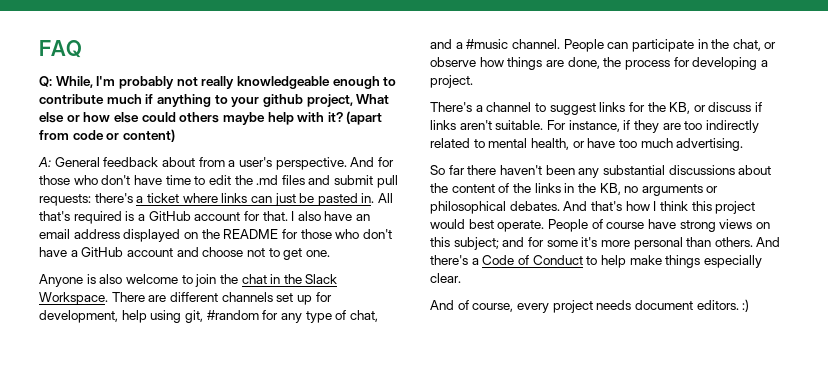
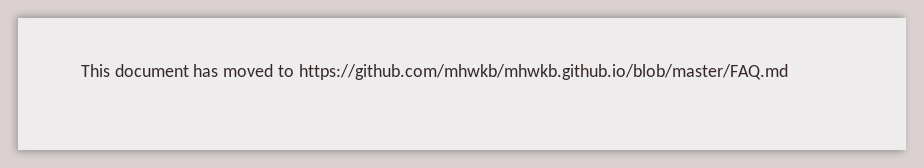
[39,40,82,58] [39,76,397,89] [39,94,390,107] [39,111,383,125] [39,129,175,142] [38,157,394,170] [39,175,398,188] [39,193,394,206] [39,211,371,224] [39,229,392,242] [39,247,330,260] [39,274,338,287] [39,292,332,305] [39,310,378,323] [430,39,777,52] [430,57,768,70] [430,75,473,88] [430,102,763,115] [430,120,759,133] [430,138,744,151] [430,165,772,178] [430,183,719,196] [430,201,756,214] [430,219,770,232] [430,237,781,250] [430,255,762,268] [430,273,461,283] [430,299,750,313] FAQ // Q: While, I'm probably not really knowledgeable enough to contribute much if anything to your github project, What else or how else could others maybe help with it? (apart from code or content) // A: General feedback about from a user's perspective. And for those who don't have time to edit the .md files and submit pull requests: there's a ticket where links can just be pasted in. All that's required is a GitHub account for that. I also have an email address displayed on the README for those who don't have a GitHub account and choose not to get one. // Anyone is also welcome to join the chat in the Slack Workspace. There are different channels set up for development, help using git, #random for any type of chat, and a #music channel. People can participate in the chat, or observe how things are done, the process for developing a project. // There's a channel to suggest links for the KB, or discuss if links aren't suitable. For instance, if they are too indirectly related to mental health, or have too much advertising. // So far there haven't been any substantial discussions about the content of the links in the KB, no arguments or philosophical debates. And that's how I think this project would best operate. People of course have strong views on this subject; and for some it's more personal than others. And there's a Code of Conduct to help make things especially clear. // And of course, every project needs document editors. :) -> [81,64,788,80] This document has moved to https://github.com/mhwkb/mhwkb.github.io/blob/master/FAQ.md

